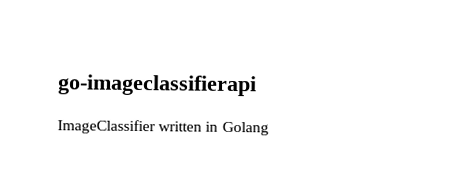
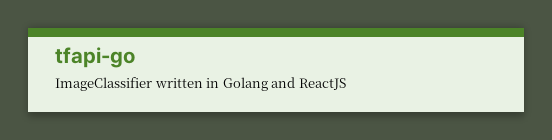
[57,74,257,97] go-imageclassifierapi -> [55,47,135,68] tfapi-go
(269, 128) none -> [271,77,346,90] and ReactJS

